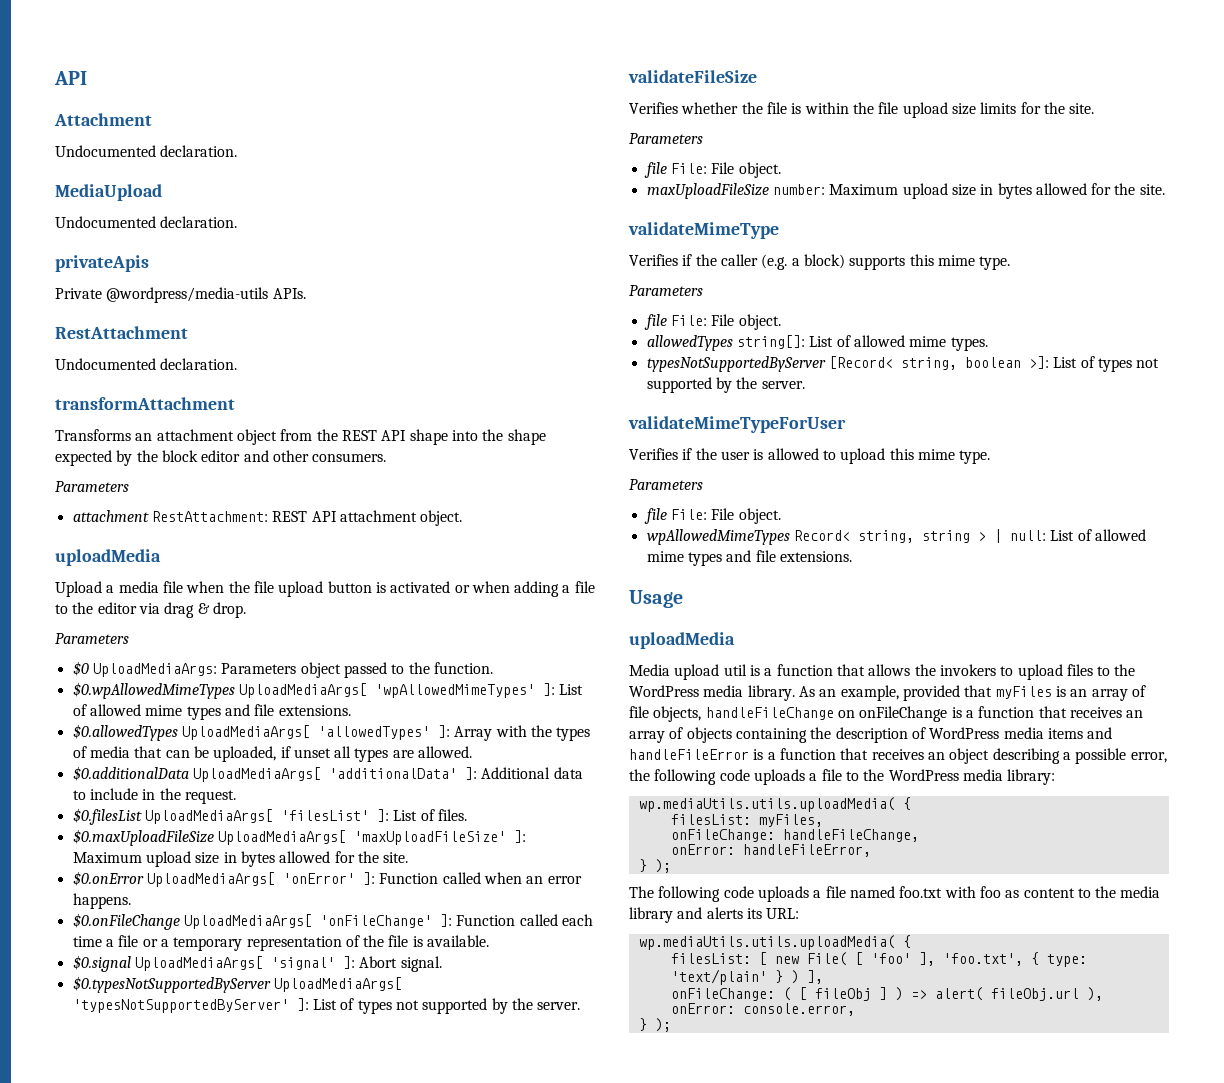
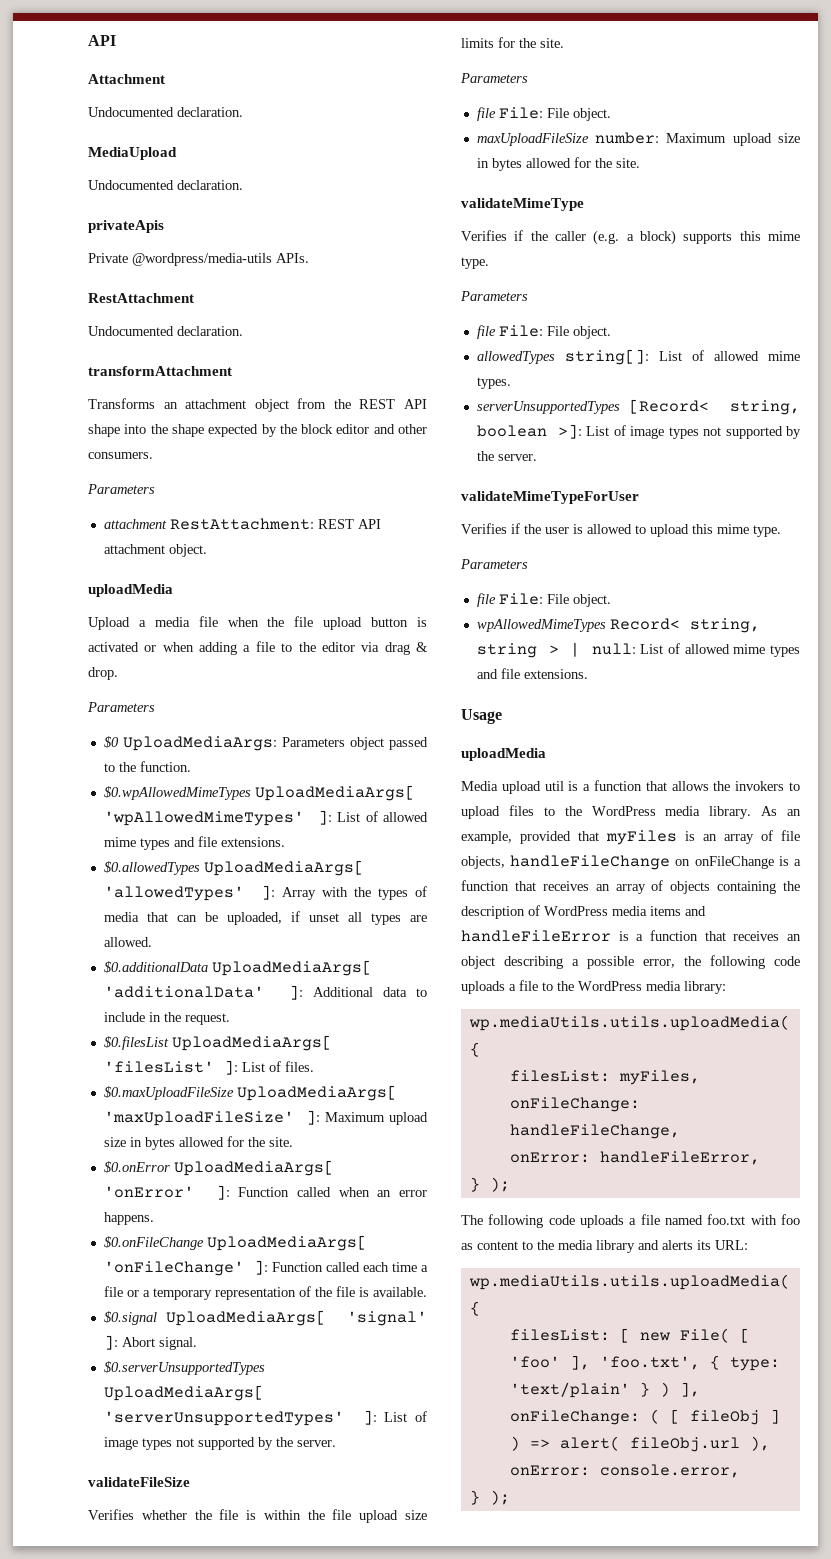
[72,976,402,993] [72,998,355,1013] $0.typesNotSupportedByServer UploadMediaArgs[ 'typesNotSupportedByServer' ]: List of -> [103,1361,265,1375] [103,1385,264,1401] [103,1410,427,1426] [103,1437,138,1450] $0.serverUnsupportedTypes UploadMediaArgs[ 'serverUnsupportedTypes' ]: List of image
[646,356,826,372] typesNotSupportedByServer -> [476,401,620,414] serverUnsupportedTypes
(1095, 362) none -> [630,426,665,439] image

